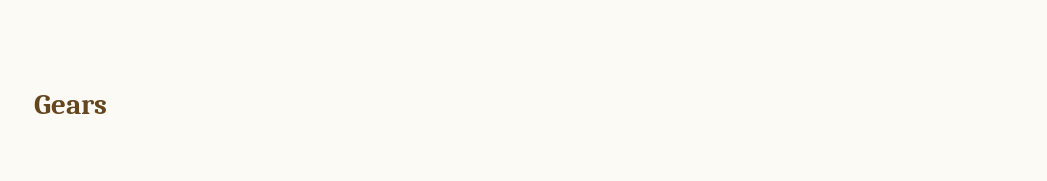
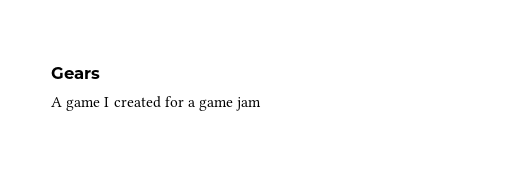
(107, 104) none -> [51,96,262,111] // A game I created for a game jam

